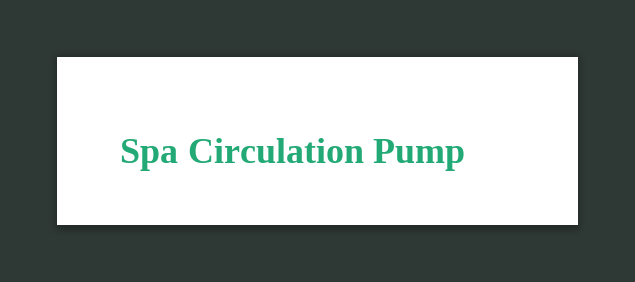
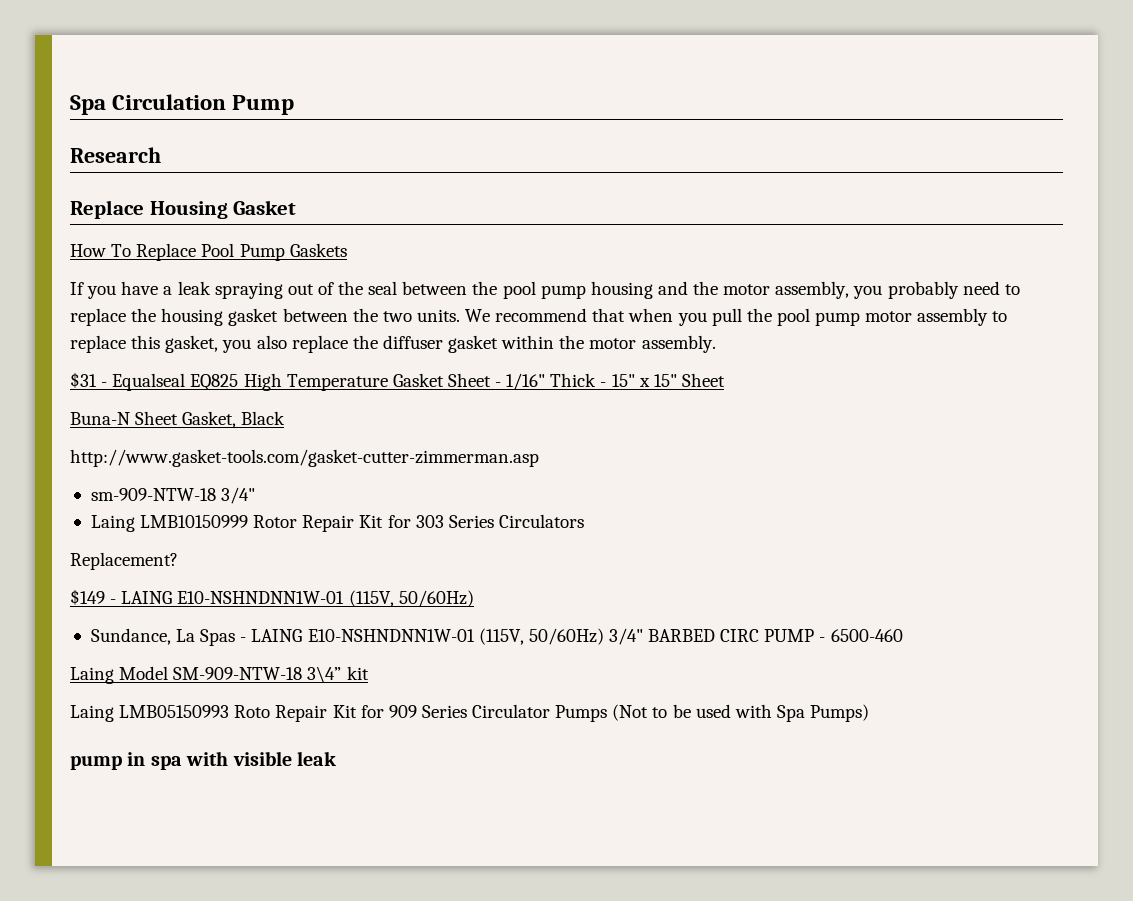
(466, 155) none -> [70,147,161,163] [70,200,297,219] [70,243,347,261] [70,281,1020,299] [70,308,1008,326] [70,335,716,353] [70,372,725,391] [70,411,286,428] [70,449,539,467] [90,487,256,504] [90,514,584,532] [70,552,178,570] [70,589,474,607] [90,628,903,646] [70,666,369,684] [70,704,870,722] [70,751,336,770] // Research // Replace Housing Gasket // How To Replace Pool Pump Gaskets // If you have a leak spraying out of the seal between the pool pump housing and the motor assembly, you probably need to replace the housing gasket between the two units. We recommend that when you pull the pool pump motor assembly to replace this gasket, you also replace the diffuser gasket within the motor assembly. // $31 - Equalseal EQ825 High Temperature Gasket Sheet - 1/16" Thick - 15" x 15" Sheet // Buna-N Sheet Gasket, Black // http://www.gasket-tools.com/gasket-cutter-zimmerman.asp // sm-909-NTW-18 3/4" // Laing LMB10150999 Rotor Repair Kit for 303 Series Circulators // Replacement? // $149 - LAING E10-NSHNDNN1W-01 (115V, 50/60Hz) // Sundance, La Spas - LAING E10-NSHNDNN1W-01 (115V, 50/60Hz) 3/4" BARBED CIRC PUMP - 6500-460 // Laing Model SM-909-NTW-18 3\4” kit // Laing LMB05150993 Roto Repair Kit for 909 Series Circulator Pumps (Not to be used with Spa Pumps) // pump in spa with visible leak

